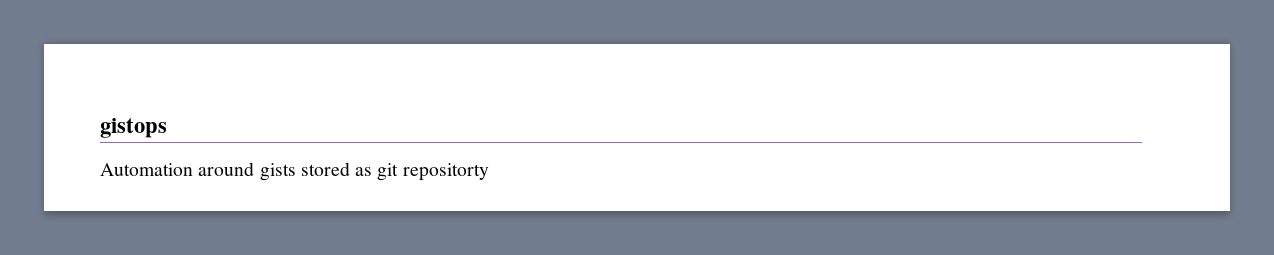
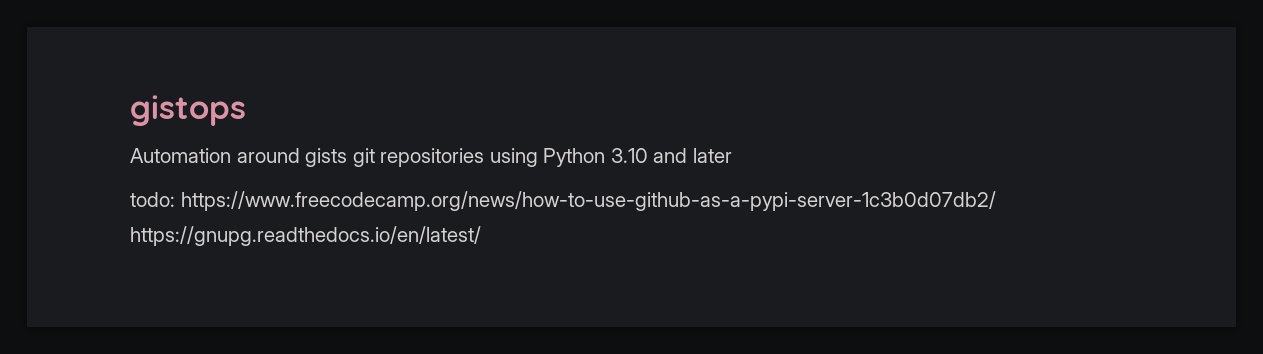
[300,162,489,181] stored as git repositorty -> [352,148,732,167] [130,191,996,211] [130,226,481,246] git repositories using Python 3.10 and later // todo: https://www.freecodecamp.org/news/how-to-use-github-as-a-pypi-server-1c3b0d07db2/ https://gnupg.readthedocs.io/en/latest/

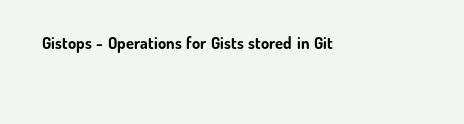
[130,95,246,126] [130,148,732,167] [130,191,996,211] [130,226,481,246] gistops // Automation around gists git repositories using Python 3.10 and later // todo: https://www.freecodecamp.org/news/how-to-use-github-as-a-pypi-server-1c3b0d07db2/ https://gnupg.readthedocs.io/en/latest/ -> [42,36,334,53] Gistops - Operations for Gists stored in Git

